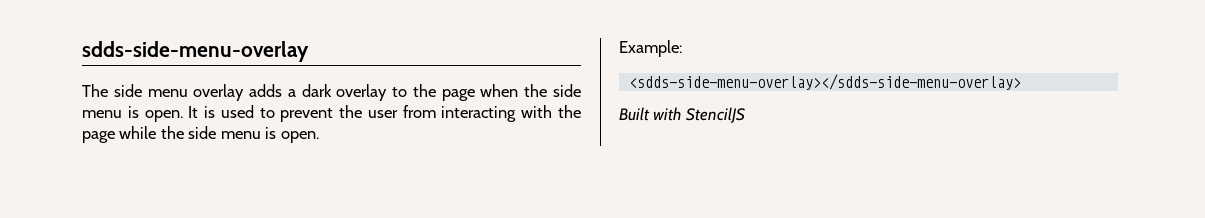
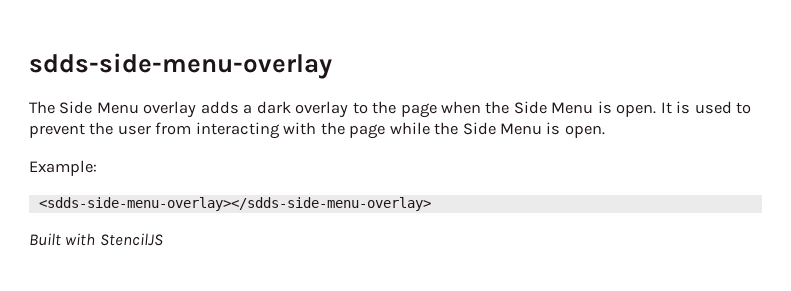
[113,84,188,97] side menu -> [59,101,139,114] Side Menu
[553,84,581,97] [82,110,122,118] side menu -> [513,101,594,114] Side Menu
[188,126,261,139] side menu -> [462,122,543,135] Side Menu

